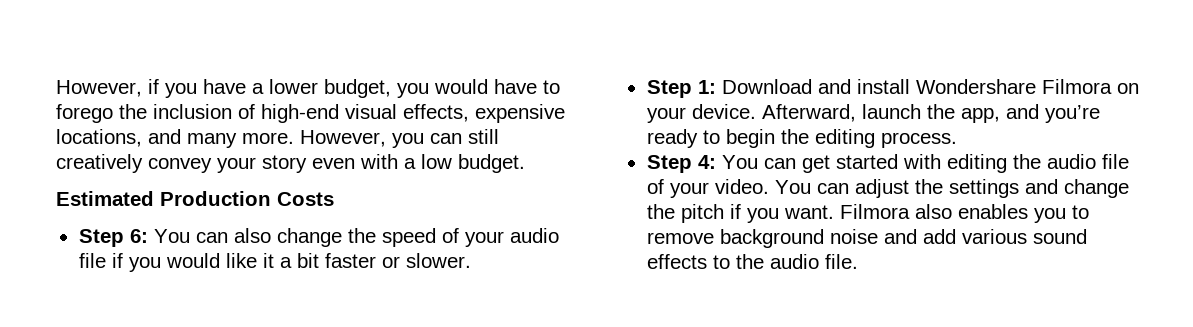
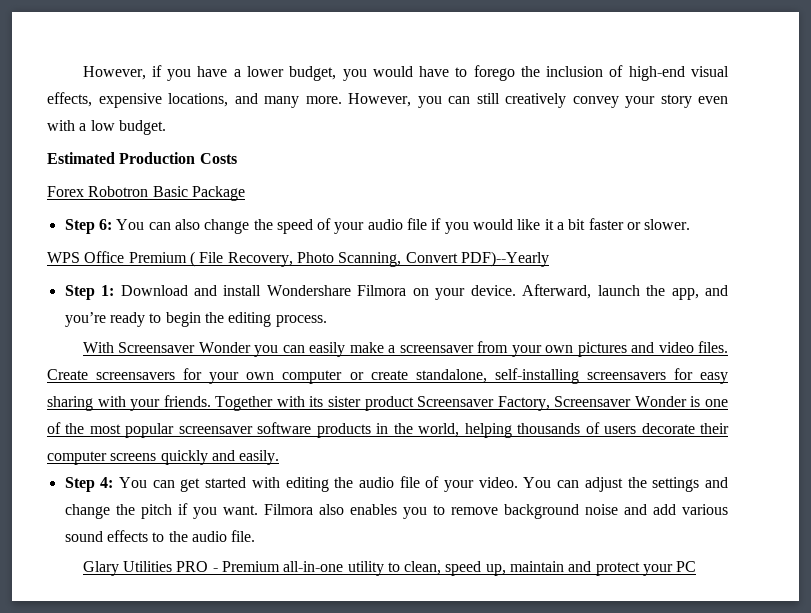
(334, 199) none -> [47,186,245,201] // Forex Robotron Basic Package
(471, 260) none -> [47,251,549,267] // WPS Office Premium ( File Recovery, Photo Scanning, Convert PDF)--Yearly
(957, 140) none -> [82,341,728,357] [47,368,729,384] [47,395,728,411] [47,422,730,438] [47,450,280,465] // With Screensaver Wonder you can easily make a screensaver from your own pictures and video files. Create screensavers for your own computer or create standalone, self-installing screensavers for easy sharing with your friends. Together with its sister product Screensaver Factory, Screensaver Wonder is one of the most popular screensaver software products in the world, helping thousands of users decorate their computer screens quickly and easily.
(858, 261) none -> [82,561,697,576] // Glary Utilities PRO - Premium all-in-one utility to clean, speed up, maintain and protect your PC

